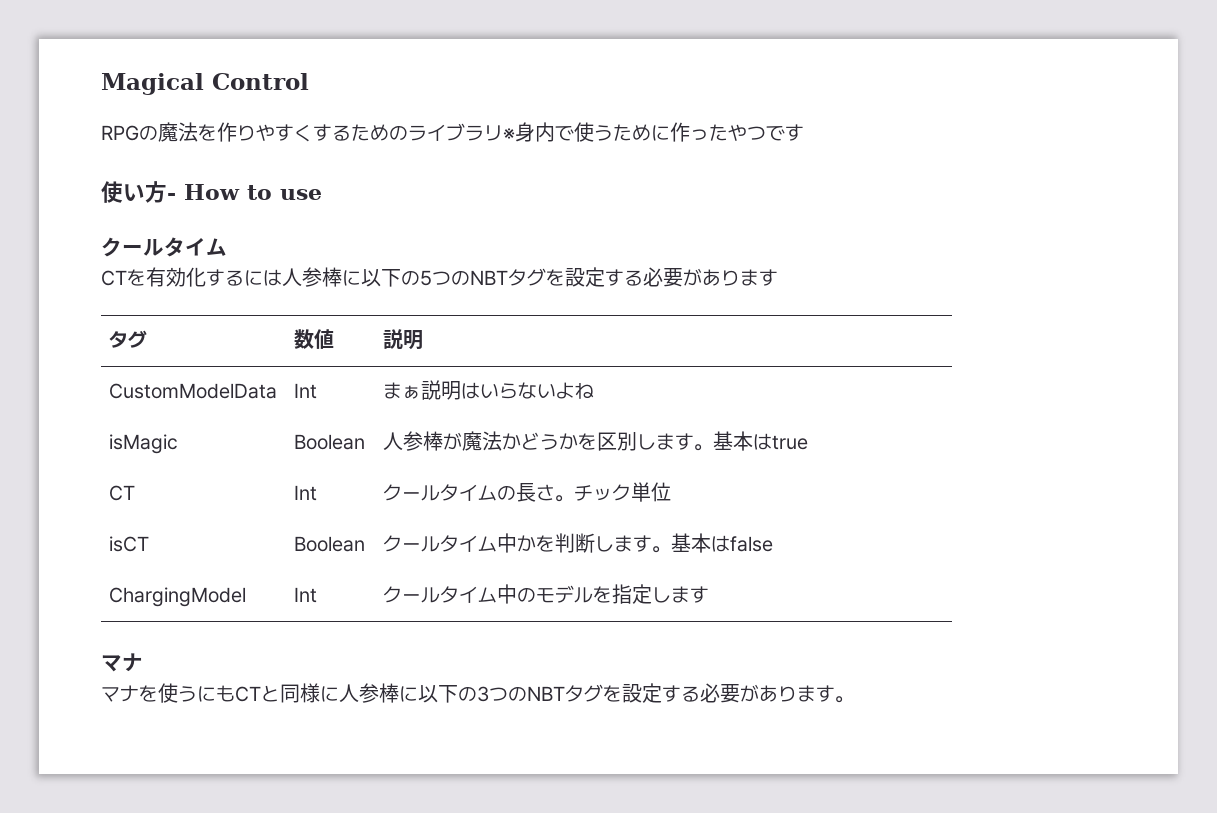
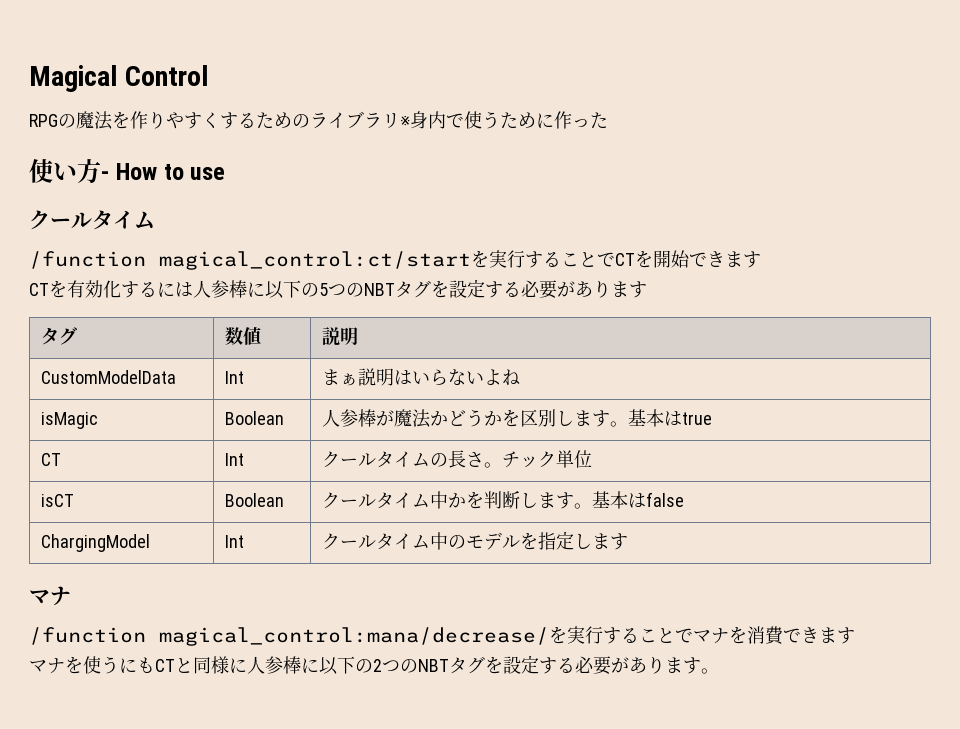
[728,124,804,141] やつです -> (608, 120) none
(227, 247) none -> [29,250,761,270] // /function magical_control:ct/startを実行することでCTを開始できます
(143, 662) none -> [29,626,855,646] // /function magical_control:mana/decrease/を実行することでマナを消費できます
[477,686,489,702] 3 -> [373,659,382,672] 2

